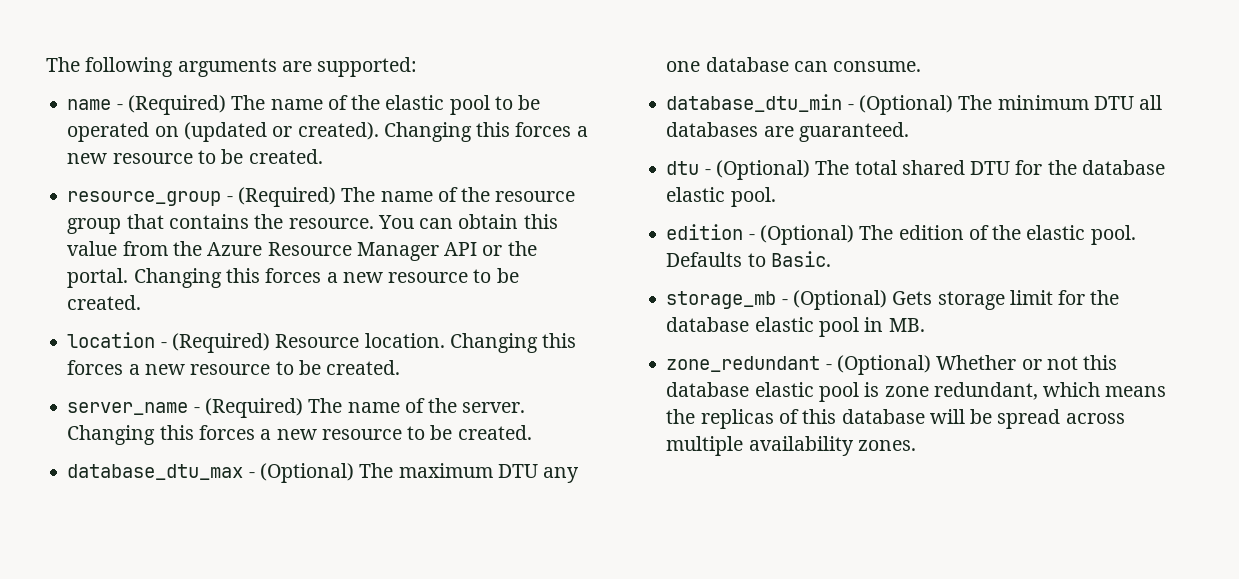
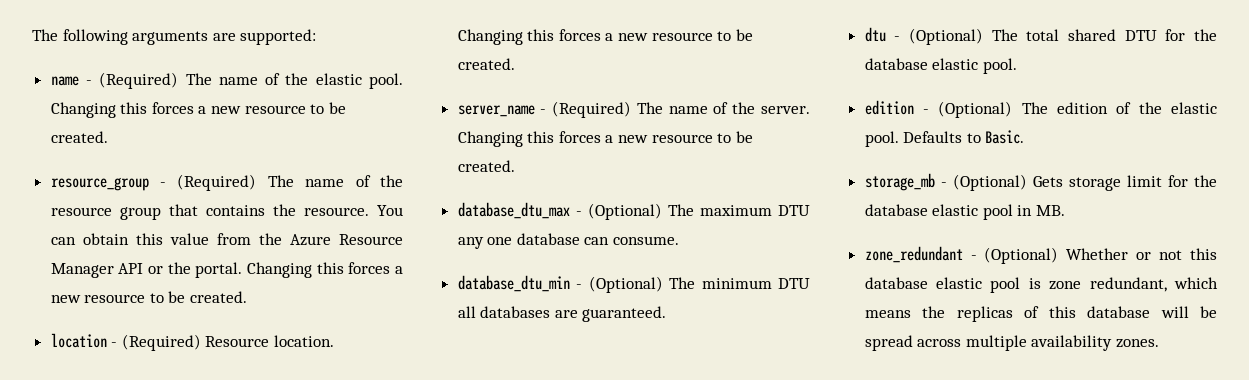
[449,95,541,115] [67,122,379,142] pool to be operated on (updated or created). -> [369,73,403,89] pool.

